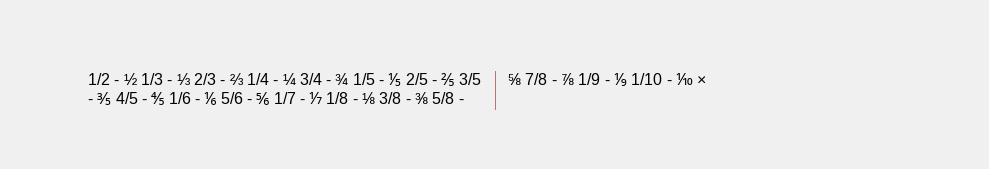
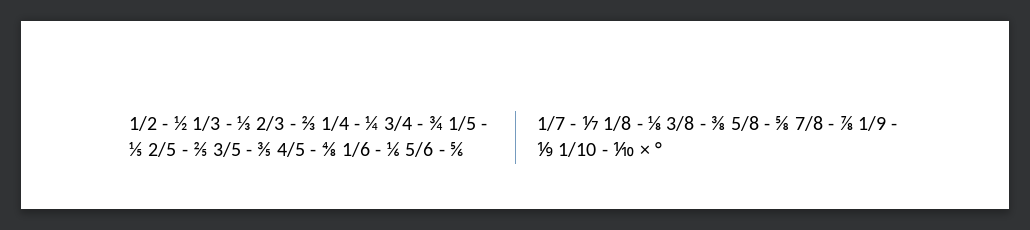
(707, 80) none -> [655,142,662,156] °

